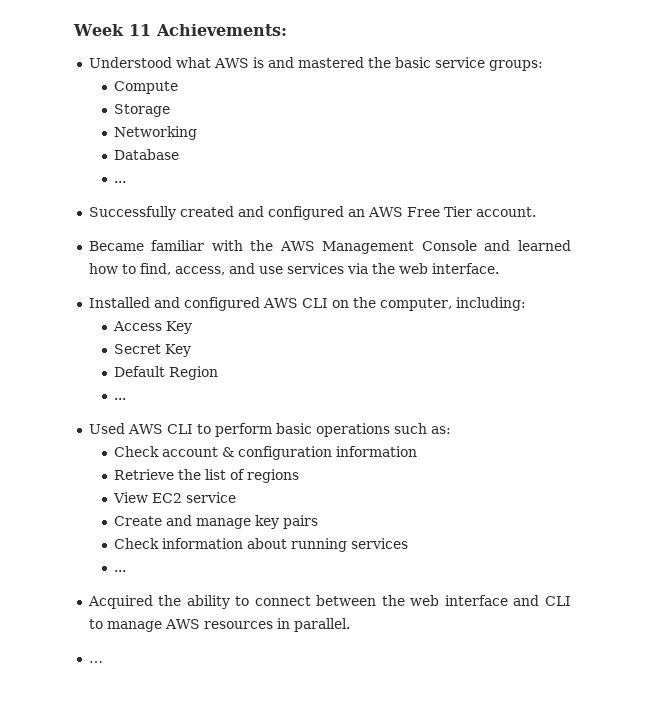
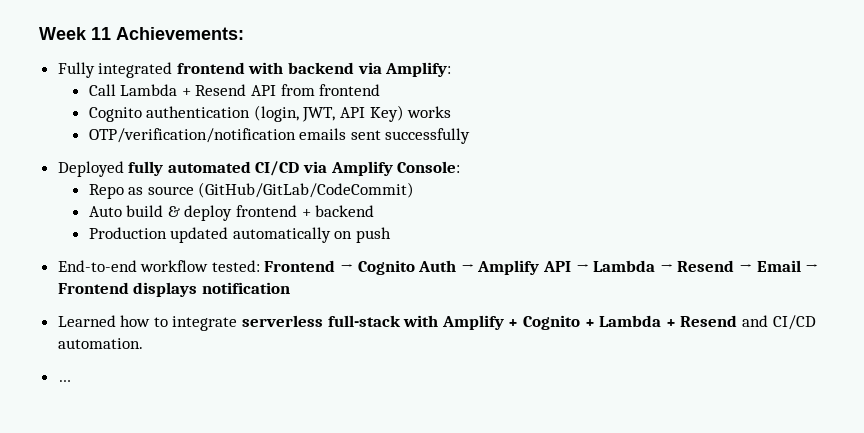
[88,57,543,71] [113,81,178,94] [113,104,170,117] [113,126,197,140] [113,149,179,160] [113,181,126,183] [88,206,536,220] [88,240,571,254] [88,263,499,275] [88,297,526,311] [112,321,192,334] [113,344,191,357] [113,366,218,380] [113,398,126,400] [88,423,451,437] [113,446,417,460] [113,469,299,483] [112,492,236,503] [113,515,318,529] [113,538,408,552] [113,570,126,572] [87,595,571,609] [88,618,350,632] Understood what AWS is and mastered the basic service groups: // Compute // Storage // Networking // Database // ... // Successfully created and configured an AWS Free Tier account. // Became familiar with the AWS Management Console and learned how to find, access, and use services via the web interface. // Installed and configured AWS CLI on the computer, including: // Access Key // Secret Key // Default Region // ... // Used AWS CLI to perform basic operations such as: // Check account & configuration information // Retrieve the list of regions // View EC2 service // Create and manage key pairs // Check information about running services // ... // Acquired the ability to connect between the web interface and CLI to manage AWS resources in parallel. -> [57,62,452,78] [88,84,381,96] [88,105,452,122] [88,128,471,144] [57,161,461,177] [88,182,415,199] [88,205,375,221] [88,227,391,243] [57,260,819,275] [57,282,290,297] [57,315,816,331] [57,338,143,349] Fully integrated frontend with backend via Amplify: // Call Lambda + Resend API from frontend // Cognito authentication (login, JWT, API Key) works // OTP/verification/notification emails sent successfully // Deployed fully automated CI/CD via Amplify Console: // Repo as source (GitHub/GitLab/CodeCommit) // Auto build & deploy frontend + backend // Production updated automatically on push // End-to-end workflow tested: Frontend → Cognito Auth → Amplify API → Lambda → Resend → Email → Frontend displays notification // Learned how to integrate serverless full-stack with Amplify + Cognito + Lambda + Resend and CI/CD automation.

